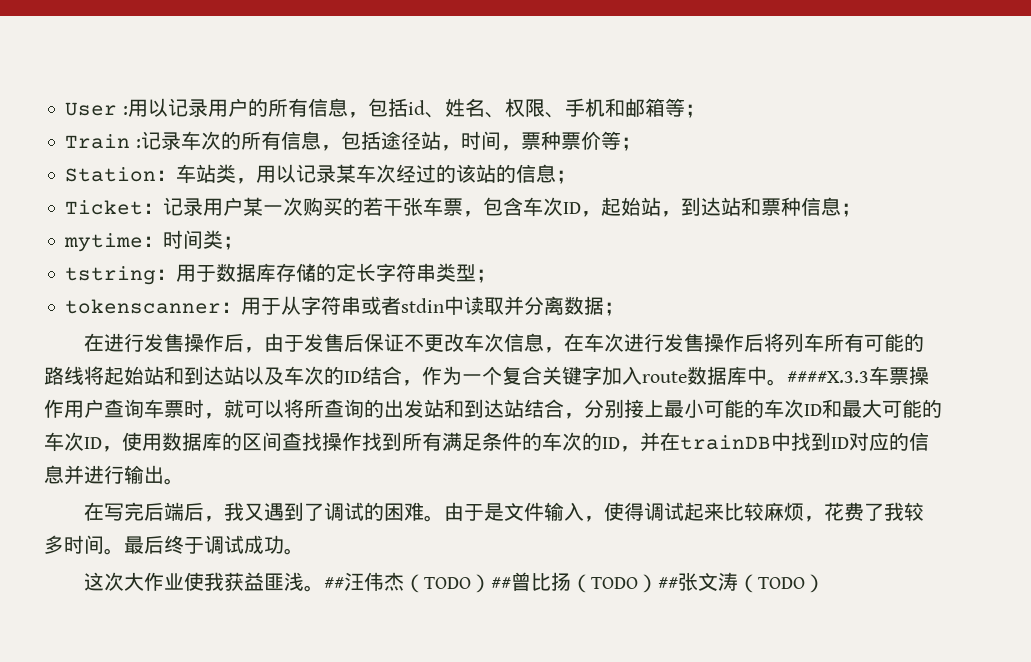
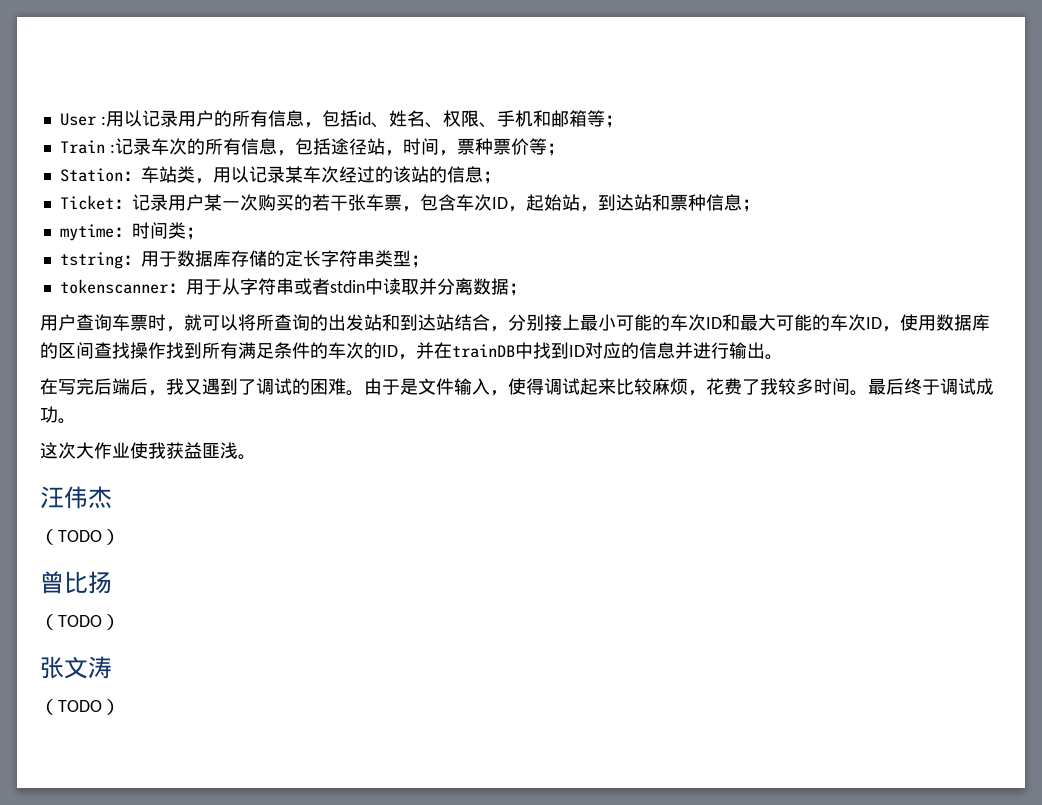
[83,333,924,353] [44,366,929,386] [44,399,64,418] 在进行发售操作后，由于发售后保证不更改车次信息，在车次进行发售操作后将列车所有可能的路线将起始站和到达站以及车次的ID结合，作为一个复合关键字加入route数据库中。####X.3.3车票操作 -> (527, 289) none
[323,577,344,589] ## -> (256, 457) //
[403,574,511,593] （TODO）## -> [40,529,120,545] // （TODO） //
[570,574,678,593] （TODO）## -> [40,614,120,630] // （TODO） //
(738, 581) none -> (112, 667) //

